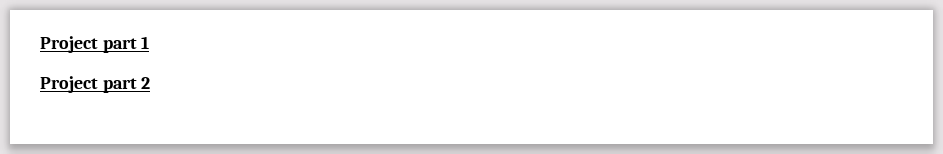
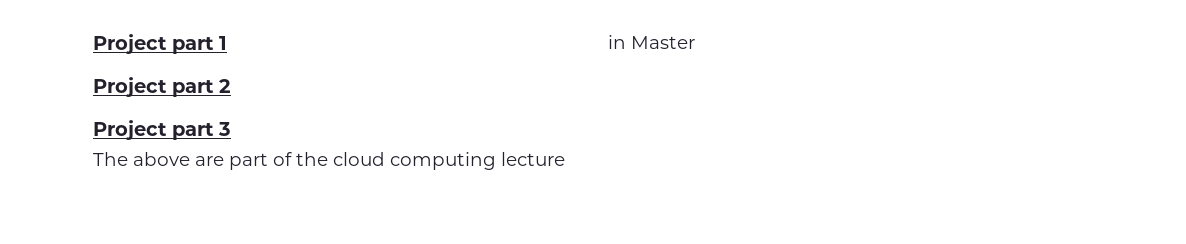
(151, 83) none -> [93,120,231,140] [93,152,565,170] [608,35,695,49] // Project part 3 // The above are part of the cloud computing lecture in Master

